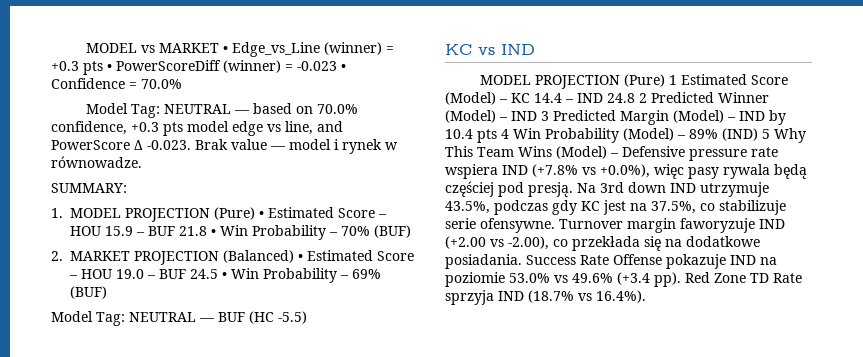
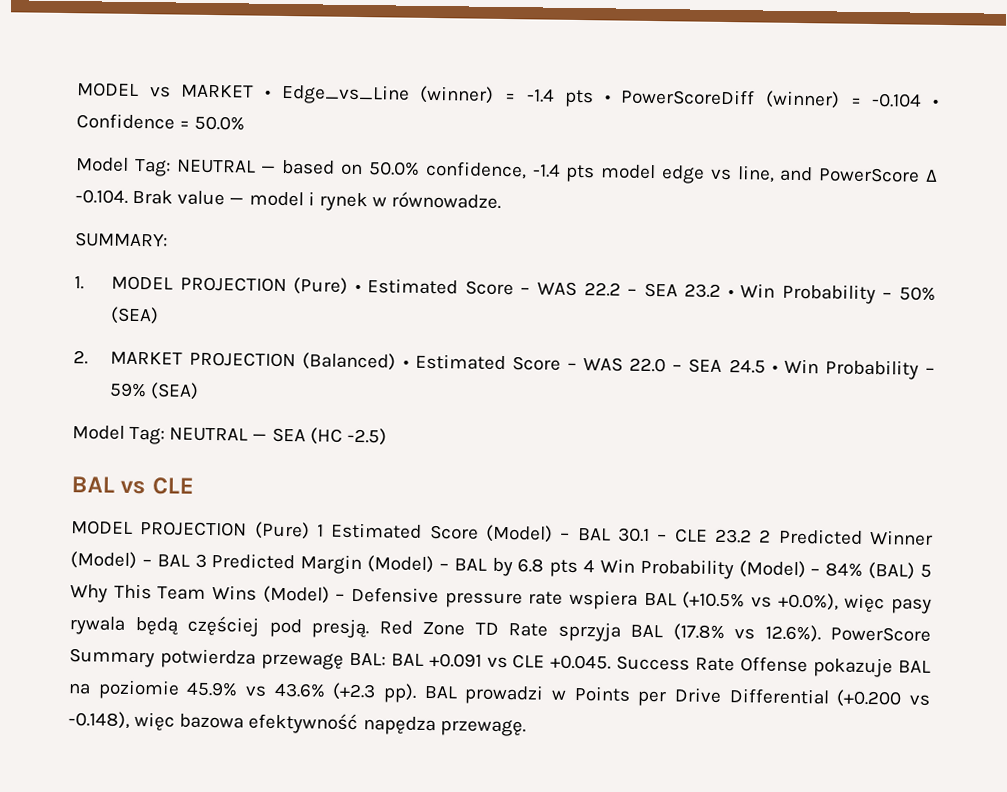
[51,61,79,71] +0.3 -> [526,88,555,103] -1.4
[297,61,337,71] -0.023 -> [871,92,923,108] -0.104
[141,79,182,89] 70.0% -> [194,115,246,131] 50.0%
[317,104,359,114] [51,121,159,135] 70.0% confidence, +0.3 -> [367,160,561,180] 50.0% confidence, -1.4
[147,140,191,150] -0.023. -> [75,189,128,204] -0.104.
[70,225,411,240] HOU 15.9 – BUF 21.8 • Win Probability – 70% (BUF) -> [537,281,936,305] [110,306,160,325] WAS 22.2 – SEA 23.2 • Win Probability – 50% (SEA)
[81,269,186,279] HOU 19.0 – BUF -> [583,357,723,373] WAS 22.0 – SEA
[352,269,381,279] [70,286,107,299] [51,311,307,326] [445,44,535,55] 69% (BUF) // Model Tag: NEUTRAL — BUF (HC -5.5) // KC vs IND -> [109,382,200,400] [72,425,387,446] [71,476,194,495] 59% (SEA) // Model Tag: NEUTRAL — SEA (HC -2.5) // BAL vs CLE
[511,93,635,103] KC 14.4 – IND 24.8 -> [577,527,752,544] BAL 30.1 – CLE 23.2
[511,111,537,121] IND -> [156,554,190,567] BAL
[739,110,786,125] [445,129,473,139] IND by 10.4 -> [453,557,545,577] BAL by 6.8
[689,128,758,141] 89% (IND) -> [825,561,916,580] 84% (BAL)
[502,164,578,177] IND (+7.8% -> [643,591,746,610] BAL (+10.5%
[577,182,769,197] [445,200,786,215] [445,218,785,233] [445,236,760,251] [445,254,777,269] [445,272,681,287] Na 3rd down IND utrzymuje 43.5%, podczas gdy KC jest na 37.5%, co stabilizuje serie ofensywne. Turnover margin faworyzuje IND (+2.00 vs -2.00), co przekłada się na dodatkowe posiadania. Success Rate Offense pokazuje IND na poziomie 53.0% vs 49.6% (+3.4 pp). -> (369, 628) none
[498,290,646,303] IND (18.7% vs 16.4%). -> [630,623,931,643] [69,648,931,678] [68,679,930,708] [68,711,526,737] BAL (17.8% vs 12.6%). PowerScore Summary potwierdza przewagę BAL: BAL +0.091 vs CLE +0.045. Success Rate Offense pokazuje BAL na poziomie 45.9% vs 43.6% (+2.3 pp). BAL prowadzi w Points per Drive Differential (+0.200 vs -0.148), więc bazowa efektywność napędza przewagę.

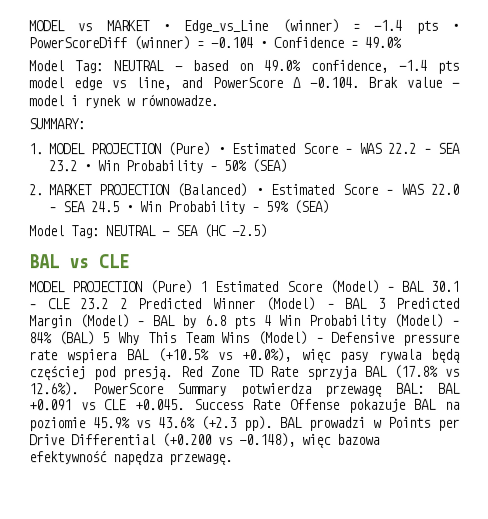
[194,115,246,131] 50.0% -> [364,36,402,48] 49.0%
[367,161,420,176] 50.0% -> [263,59,302,71] 49.0%

